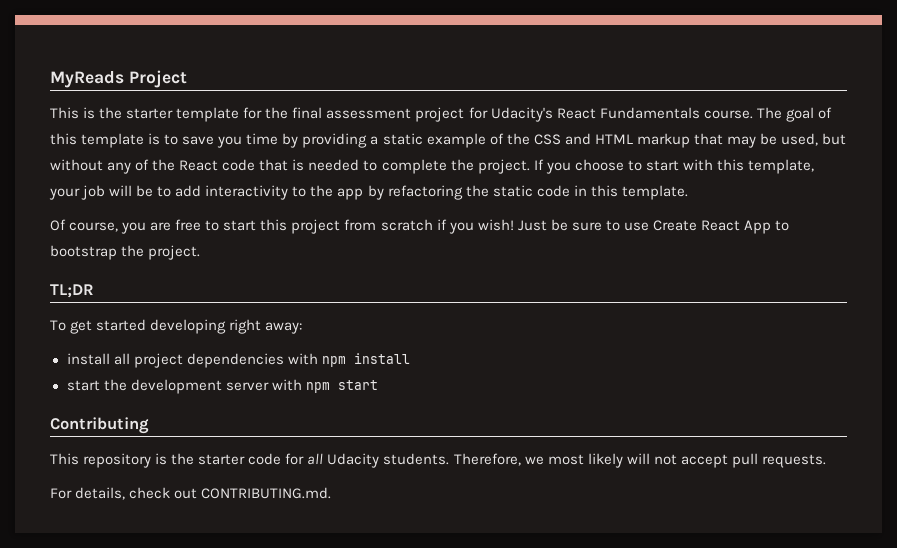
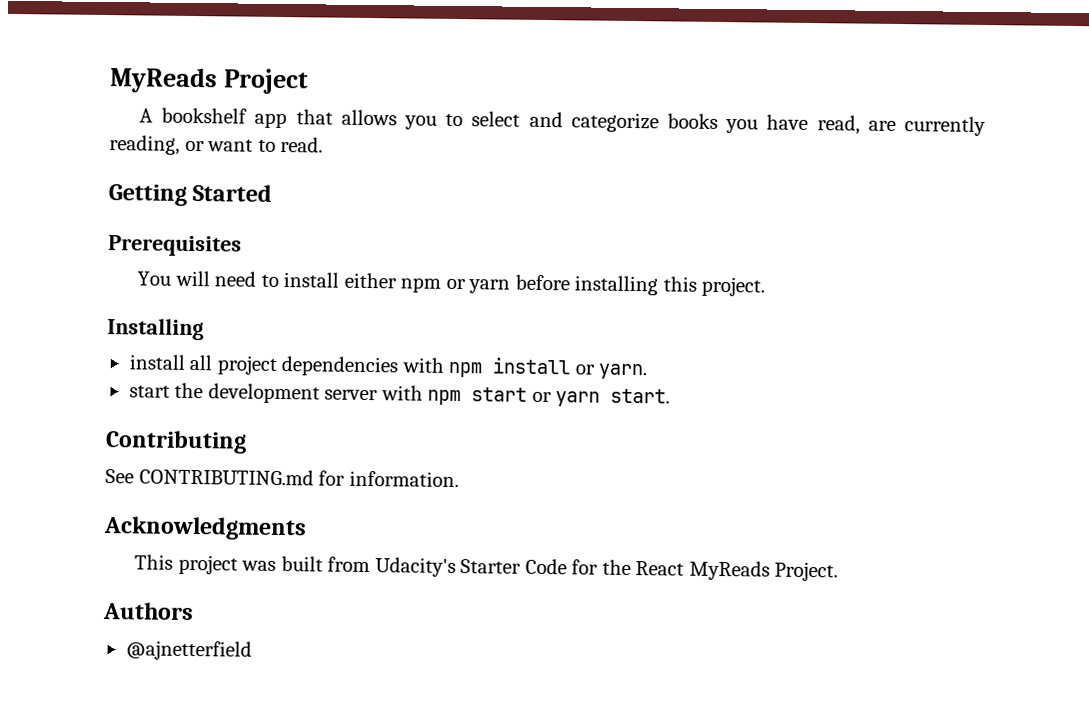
[50,107,832,122] [50,133,847,148] [50,159,814,174] [49,185,688,200] [50,219,790,234] [50,245,201,260] [50,284,94,298] [50,319,303,334] This is the starter template for the final assessment project for Udacity's React Fundamentals course. The goal of this template is to save you time by providing a static example of the CSS and HTML markup that may be used, but without any of the React code that is needed to complete the project. If you choose to start with this template, your job will be to add interactivity to the app by refactoring the static code in this template. // Of course, you are free to start this project from scratch if you wish! Just be sure to use Create React App to bootstrap the project. // TL;DR // To get started developing right away: -> [139,107,986,136] [109,135,324,155] [108,184,273,206] [108,235,242,257] [137,270,766,297] [107,318,204,341] A bookshelf app that allows you to select and categorize books you have read, are currently reading, or want to read. // Getting Started // Prerequisites // You will need to install either npm or yarn before installing this project. // Installing
(410, 358) none -> [574,363,648,380] or yarn.
[50,417,149,434] [50,453,826,468] [50,487,332,500] // Contributing // This repository is the starter code for all Udacity students. Therefore, we most likely will not accept pull requests. // For details, check out CONTRIBUTING.md. -> [531,388,671,407] [105,430,247,454] [105,468,459,488] [103,516,307,541] [134,554,839,582] [102,602,194,621] [125,640,252,661] or yarn start. // Contributing // See CONTRIBUTING.md for information. // Acknowledgments // This project was built from Udacity's Starter Code for the React MyReads Project. // Authors // @ajnetterfield

